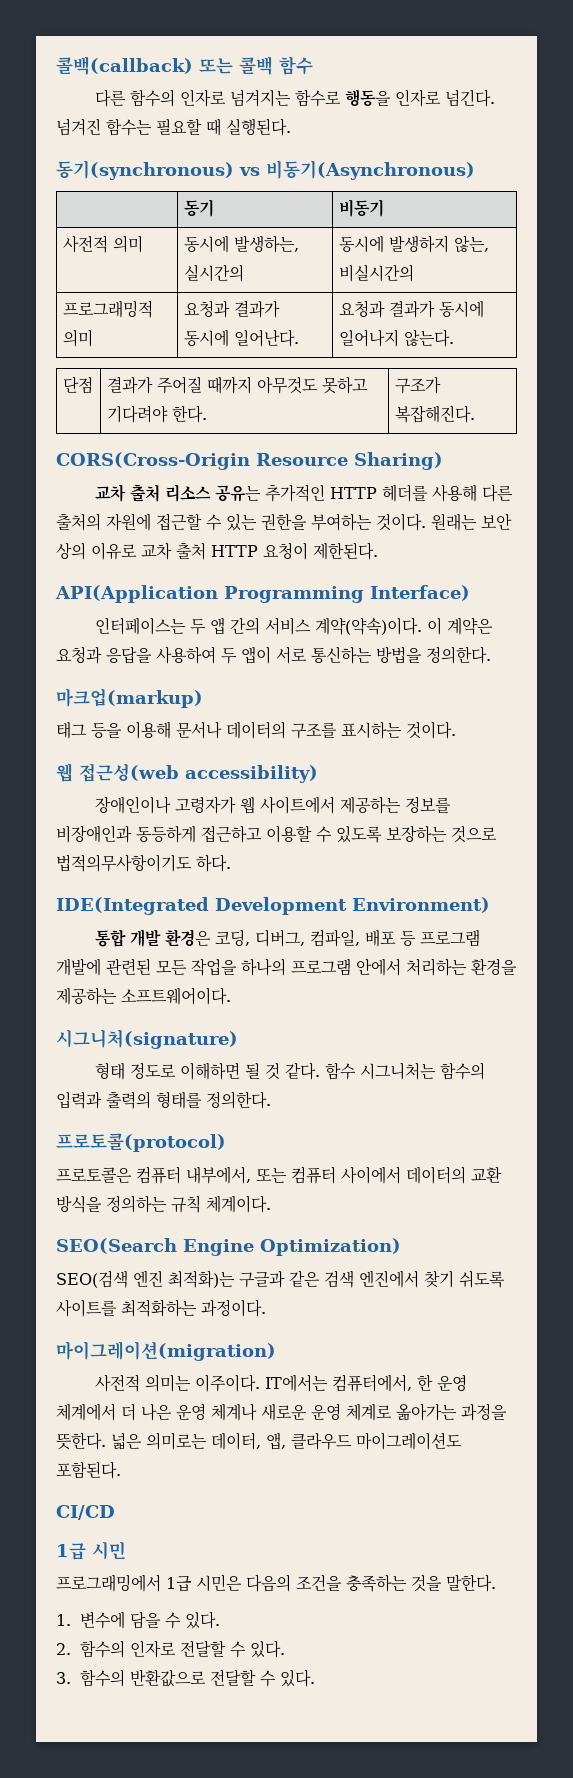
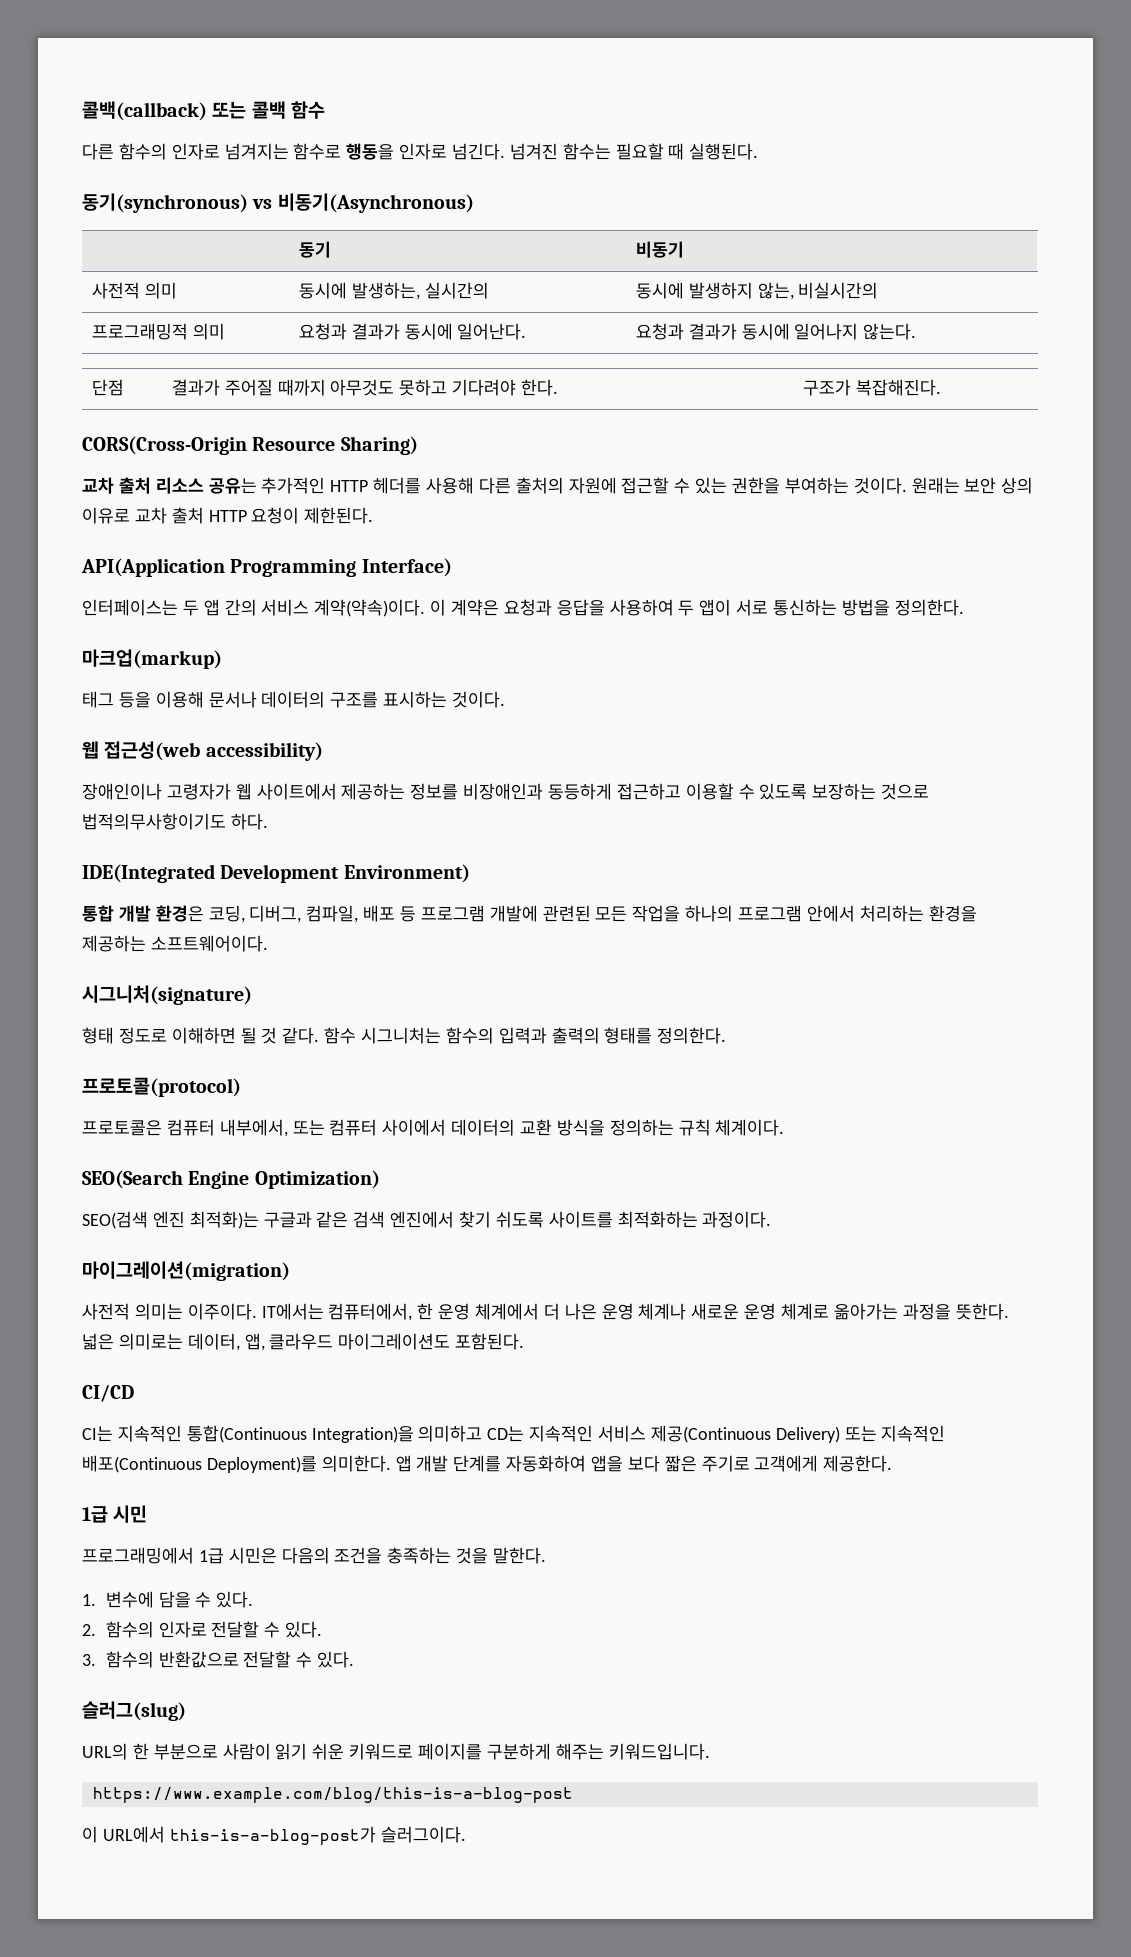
(115, 1512) none -> [82,1425,946,1443] [82,1455,893,1473] // CI는 지속적인 통합(Continuous Integration)을 의미하고 CD는 지속적인 서비스 제공(Continuous Delivery) 또는 지속적인 배포(Continuous Deployment)를 의미한다. 앱 개발 단계를 자동화하여 앱을 보다 짧은 주기로 고객에게 제공한다.
(315, 1678) none -> [82,1701,186,1721] [82,1743,710,1760] [92,1787,573,1803] [82,1826,466,1845] // 슬러그(slug) // URL의 한 부분으로 사람이 읽기 쉬운 키워드로 페이지를 구분하게 해주는 키워드입니다. // https://www.example.com/blog/this-is-a-blog-post // 이 URL에서 this-is-a-blog-post가 슬러그이다.

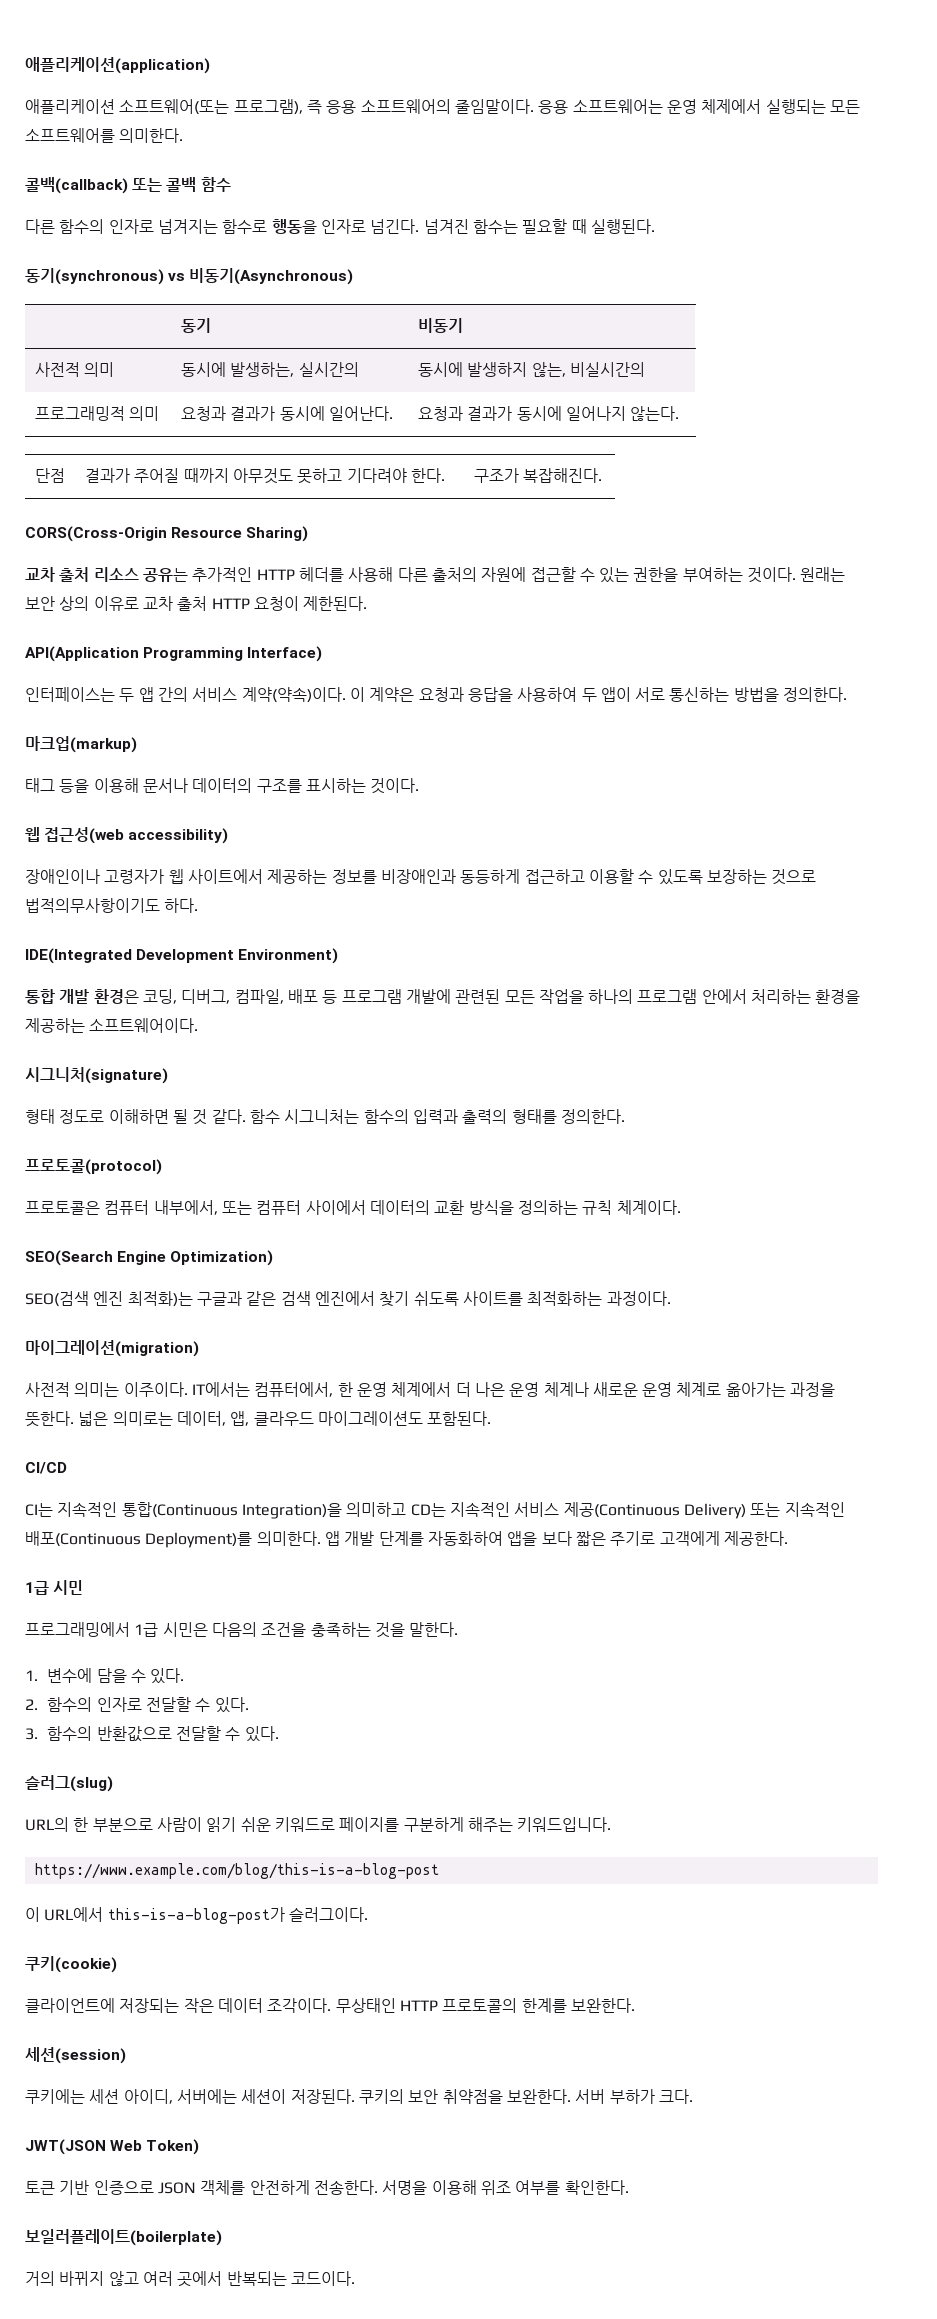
(82, 111) none -> [25,57,210,74] [25,99,860,115] [25,128,184,143] 애플리케이션(application) // 애플리케이션 소프트웨어(또는 프로그램), 즉 응용 소프트웨어의 줄임말이다. 응용 소프트웨어는 운영 체제에서 실행되는 모든 소프트웨어를 의미한다. //
(466, 1834) none -> [25,1956,117,1973] [25,1998,635,2013] [25,2047,126,2064] [25,2089,693,2104] [25,2139,200,2155] [25,2180,629,2195] [25,2229,222,2246] [25,2271,355,2287] // 쿠키(cookie) // 클라이언트에 저장되는 작은 데이터 조각이다. 무상태인 HTTP 프로토콜의 한계를 보완한다. // 세션(session) // 쿠키에는 세션 아이디, 서버에는 세션이 저장된다. 쿠키의 보안 취약점을 보완한다. 서버 부하가 크다. // JWT(JSON Web Token) // 토큰 기반 인증으로 JSON 객체를 안전하게 전송한다. 서명을 이용해 위조 여부를 확인한다. // 보일러플레이트(boilerplate) // 거의 바뀌지 않고 여러 곳에서 반복되는 코드이다.

